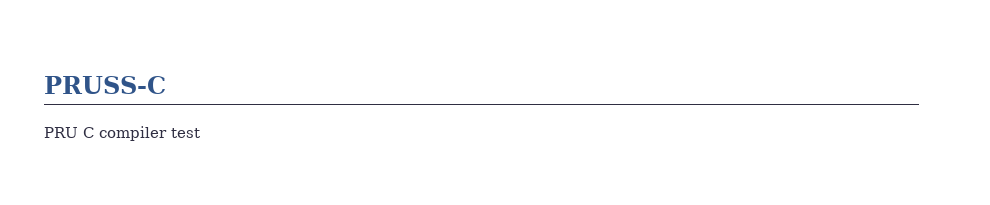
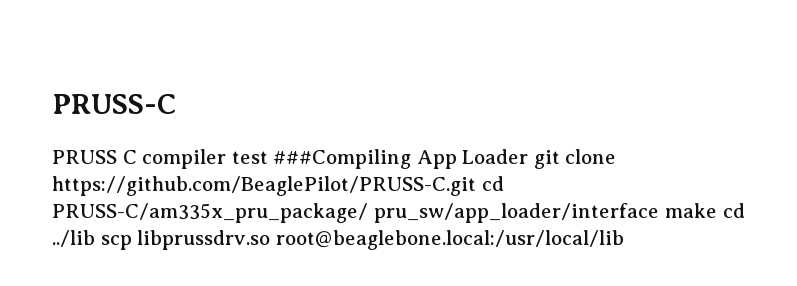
[44,127,78,138] PRU -> [52,150,117,164] PRUSS
(200, 133) none -> [273,149,617,169] [52,176,504,196] [52,203,745,223] [52,230,624,250] ###Compiling App Loader git clone https://github.com/BeaglePilot/PRUSS-C.git cd PRUSS-C/am335x_pru_package/ pru_sw/app_loader/interface make cd ../lib scp libprussdrv.so root@beaglebone.local:/usr/local/lib

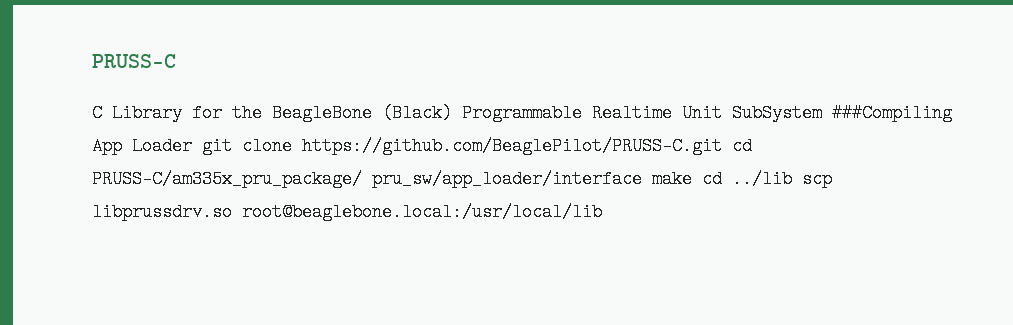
[52,149,268,169] PRUSS C compiler test -> [92,104,822,122] C Library for the BeagleBone (Black) Programmable Realtime Unit SubSystem

